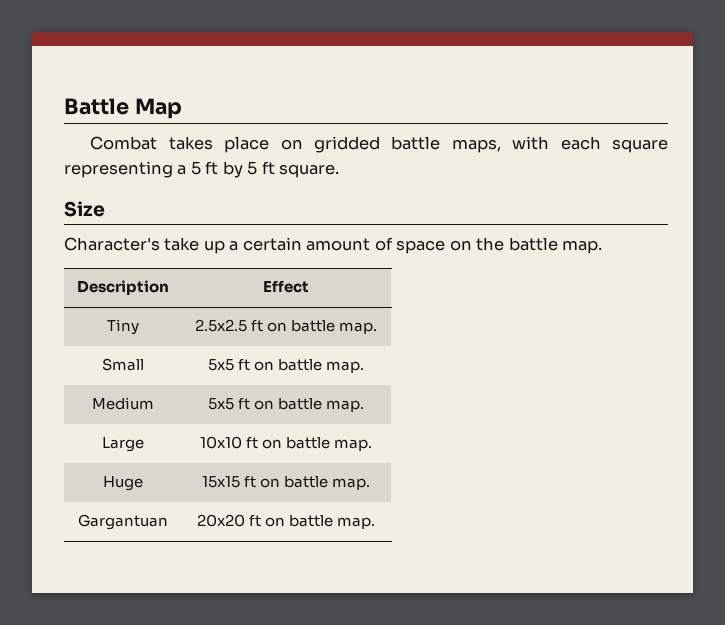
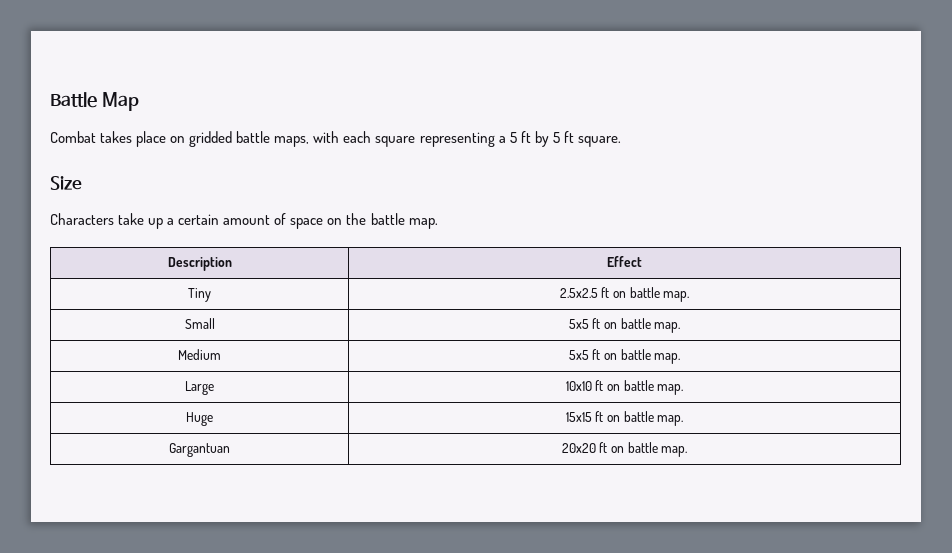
[64,237,160,251] Character's -> [50,213,114,225] Characters

